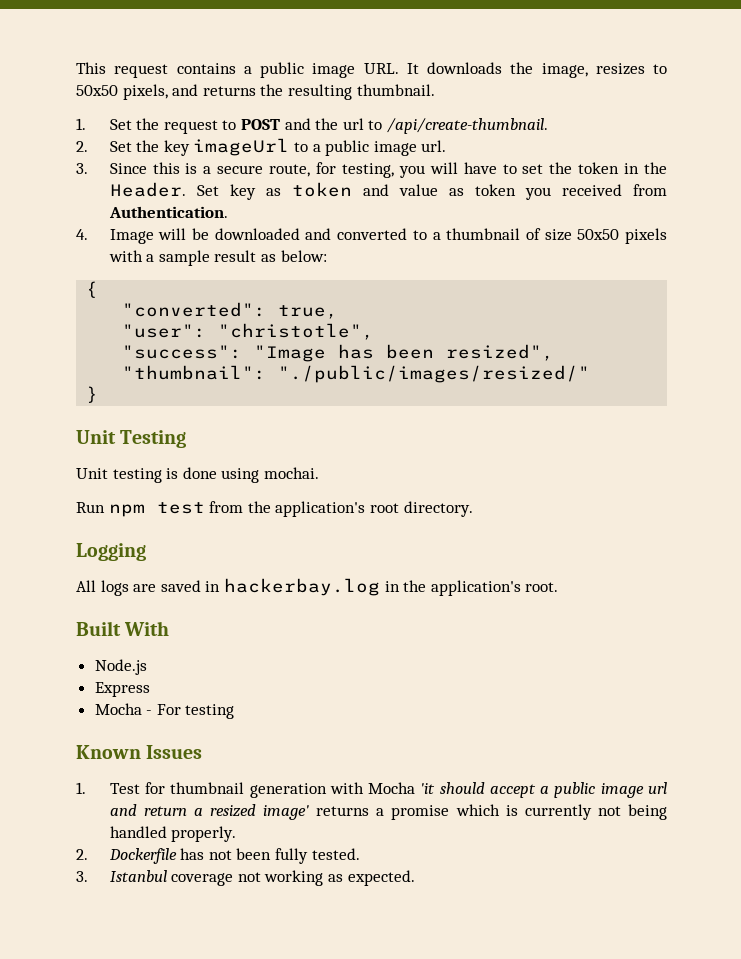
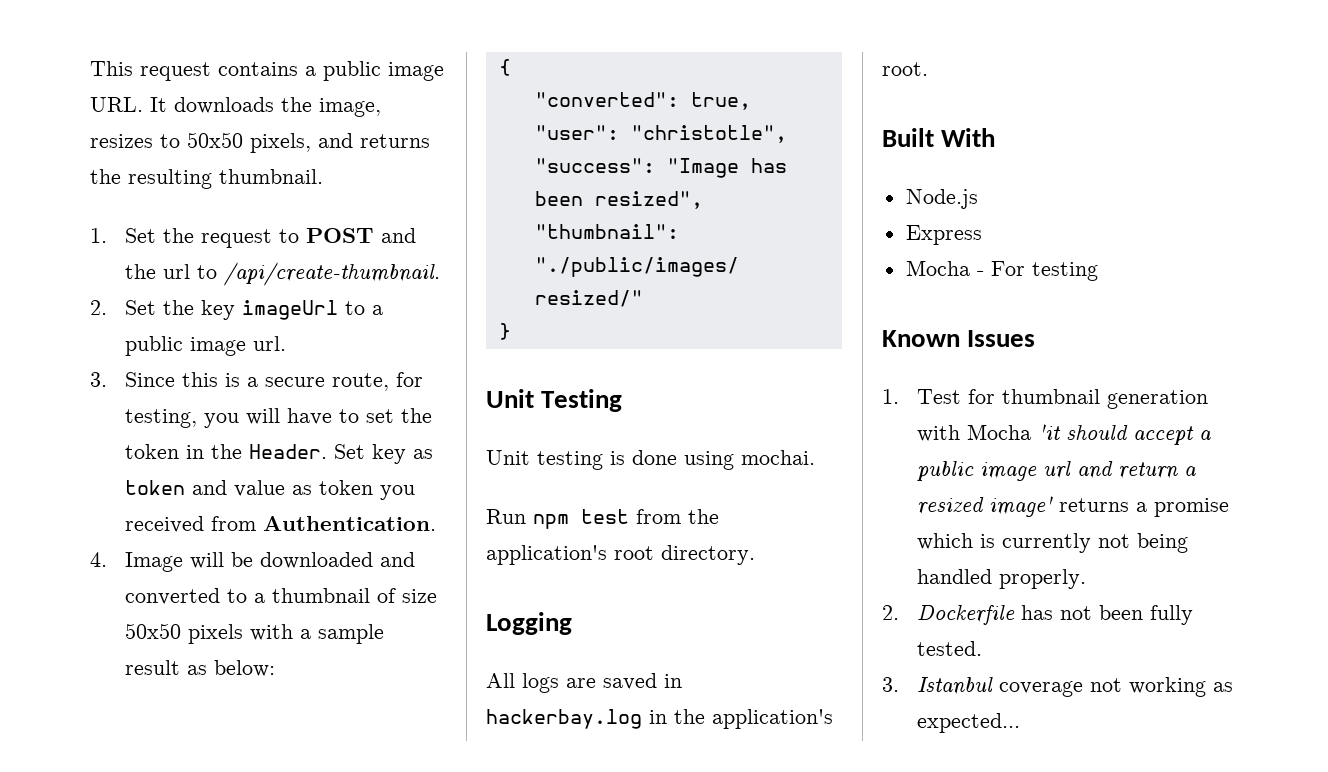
[347,870,415,886] expected. -> [917,713,1021,733] expected...

